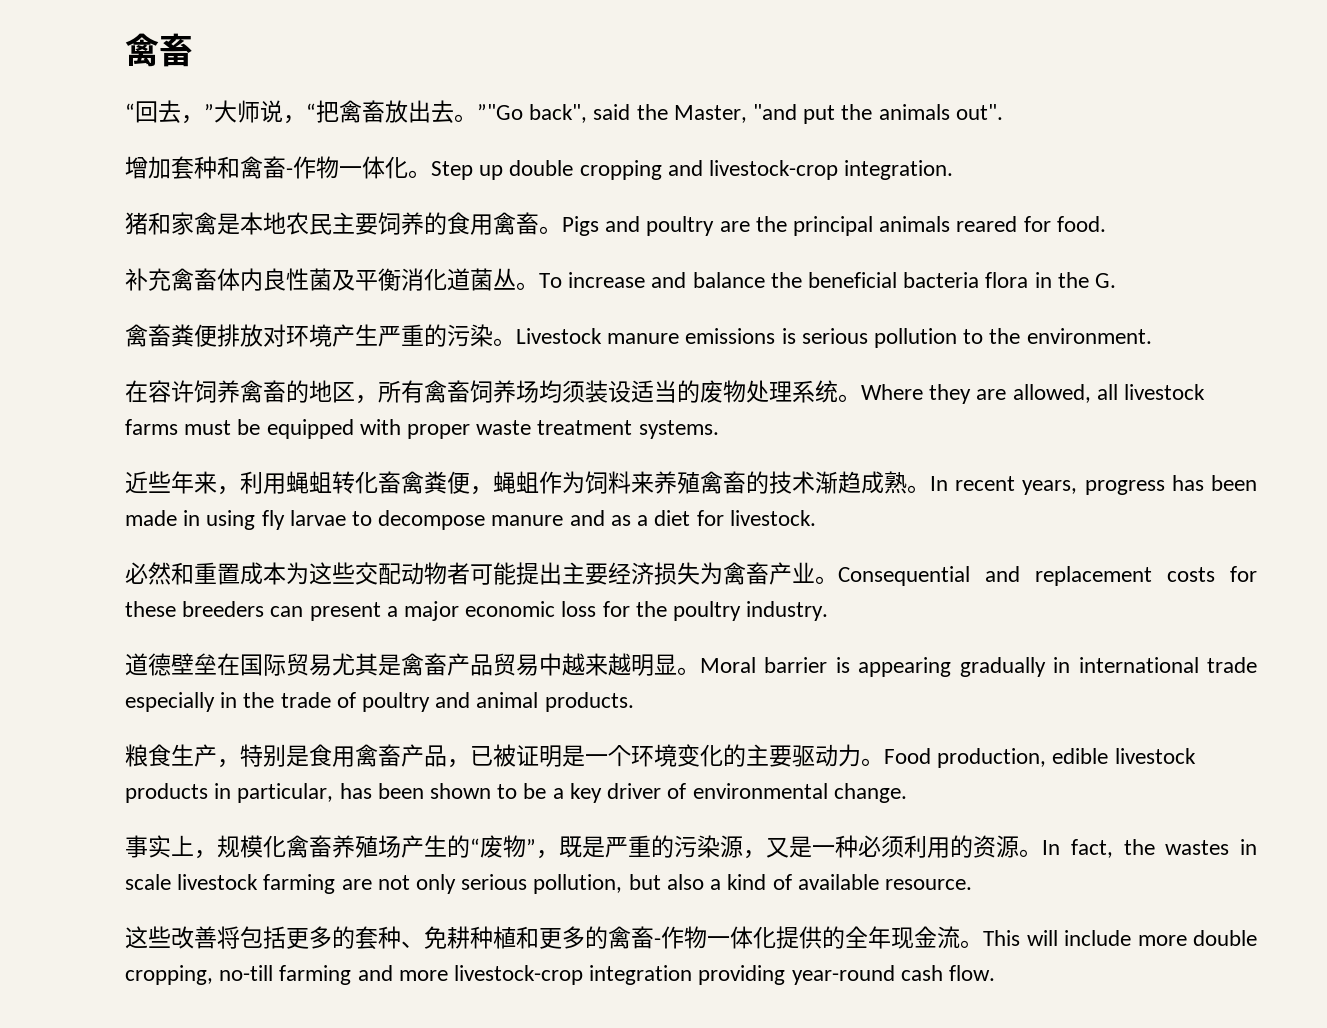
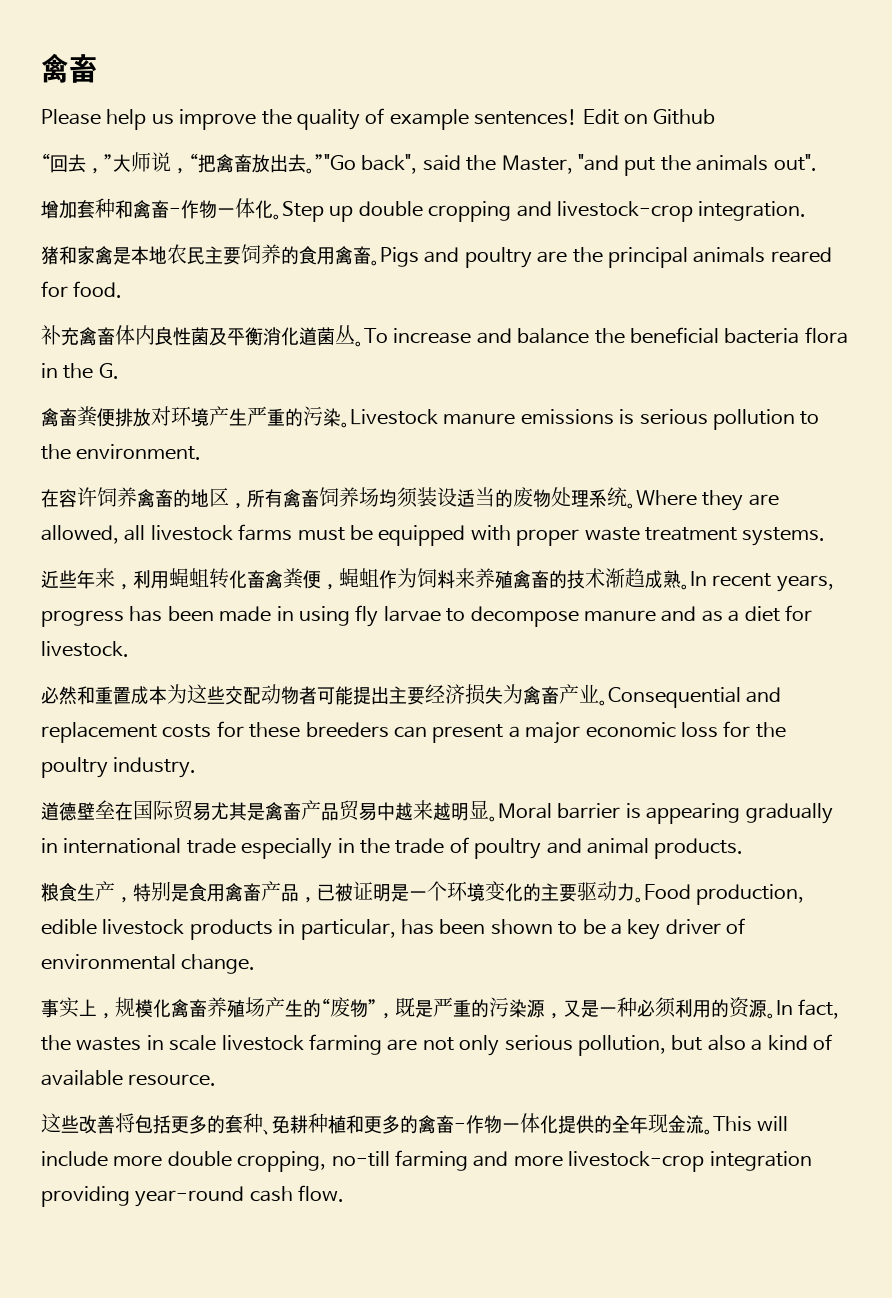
[125,33,193,67] 禽畜 -> [41,53,97,83] [41,108,716,130] 禽畜 // Please help us improve the quality of example sentences! Edit on Github

